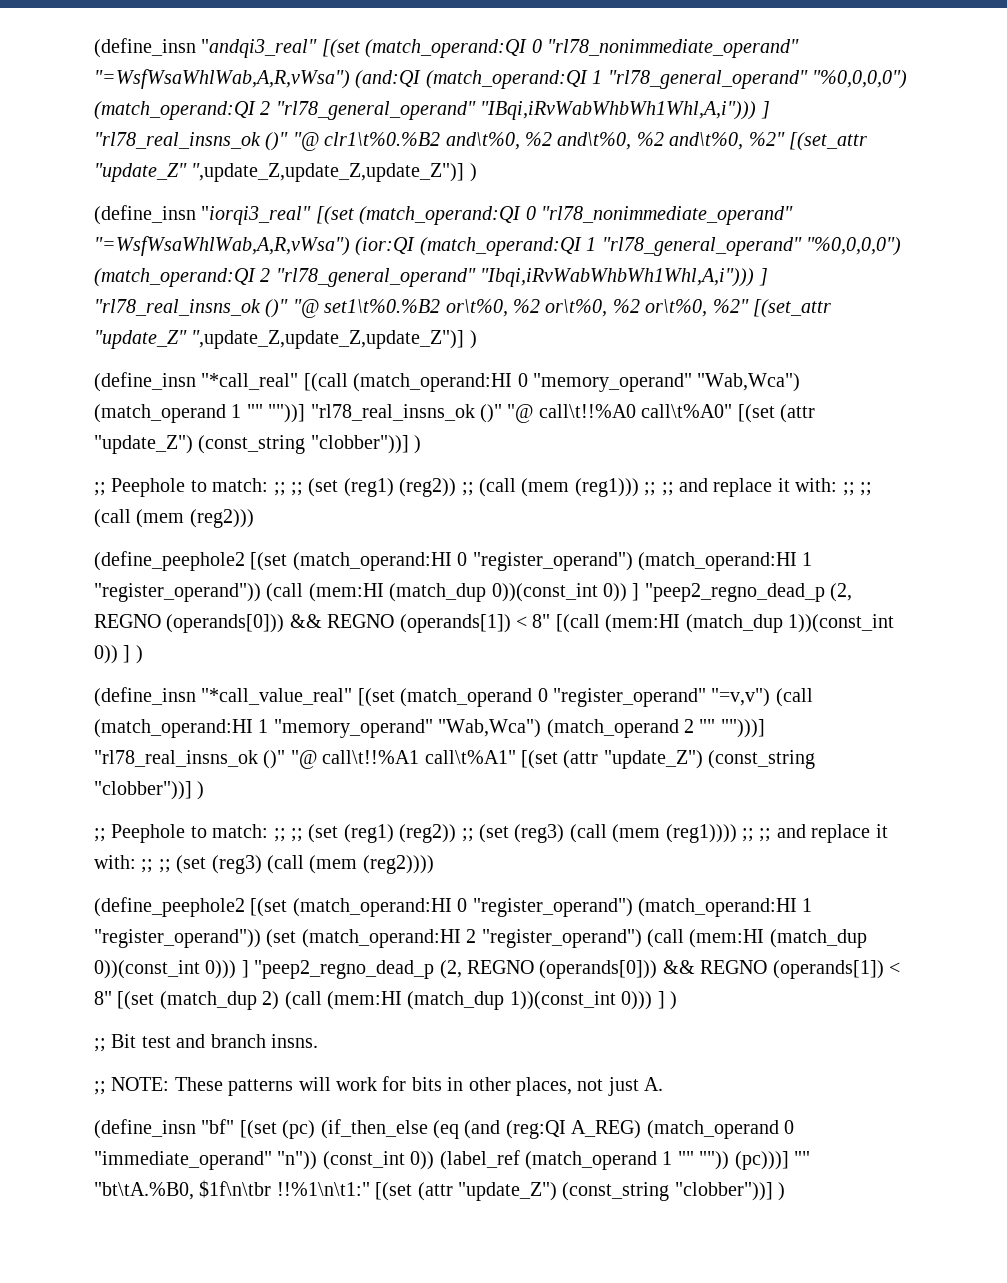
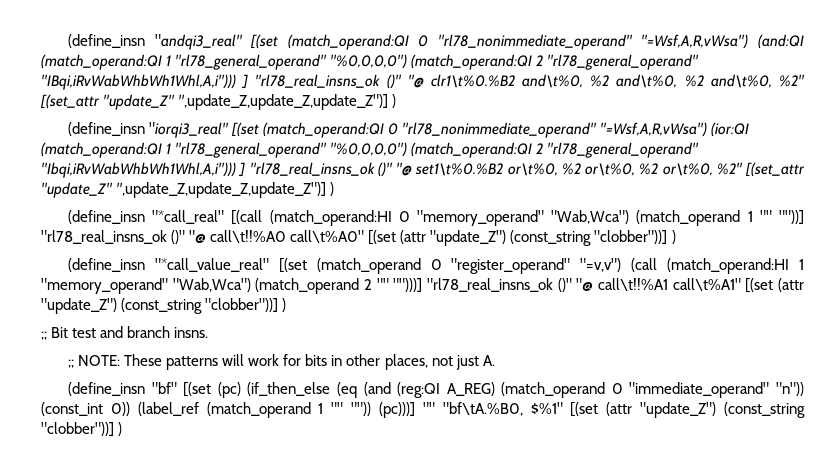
[94,69,350,89] "=WsfWsaWhlWab,A,R,vWsa") -> [641,34,749,49] "=Wsf,A,R,vWsa")
[94,236,350,256] "=WsfWsaWhlWab,A,R,vWsa") -> [600,122,708,137] "=Wsf,A,R,vWsa")
[94,478,872,497] [94,509,254,528] [94,551,813,571] [94,583,853,602] [94,614,894,633] [94,645,143,664] // ;; Peephole to match: ;; ;; (set (reg1) (reg2)) ;; (call (mem (reg1))) ;; ;; and replace it with: ;; ;; (call (mem (reg2))) // (define_peephole2 [(set (match_operand:HI 0 "register_operand") (match_operand:HI 1 "register_operand")) (call (mem:HI (match_dup 0))(const_int 0)) ] "peep2_regno_dead_p (2, REGNO (operands[0])) && REGNO (operands[1]) < 8" [(call (mem:HI (match_dup 1))(const_int 0)) ] ) -> (676, 237) none
[94,824,888,843] [94,855,434,874] [94,897,813,917] [94,929,867,948] [94,960,900,979] [94,991,677,1010] // ;; Peephole to match: ;; ;; (set (reg1) (reg2)) ;; (set (reg3) (call (mem (reg1)))) ;; ;; and replace it with: ;; ;; (set (reg3) (call (mem (reg2)))) // (define_peephole2 [(set (match_operand:HI 0 "register_operand") (match_operand:HI 1 "register_operand")) (set (match_operand:HI 2 "register_operand") (call (mem:HI (match_dup 0))(const_int 0))) ] "peep2_regno_dead_p (2, REGNO (operands[0])) && REGNO (operands[1]) < 8" [(set (match_dup 2) (call (mem:HI (match_dup 1))(const_int 0))) ] ) -> (287, 305) none
[94,1180,370,1200] "bt\tA.%B0, $1f\n\tbr !!%1\n\t1:" -> [442,402,563,416] "bf\tA.%B0, $%1"

